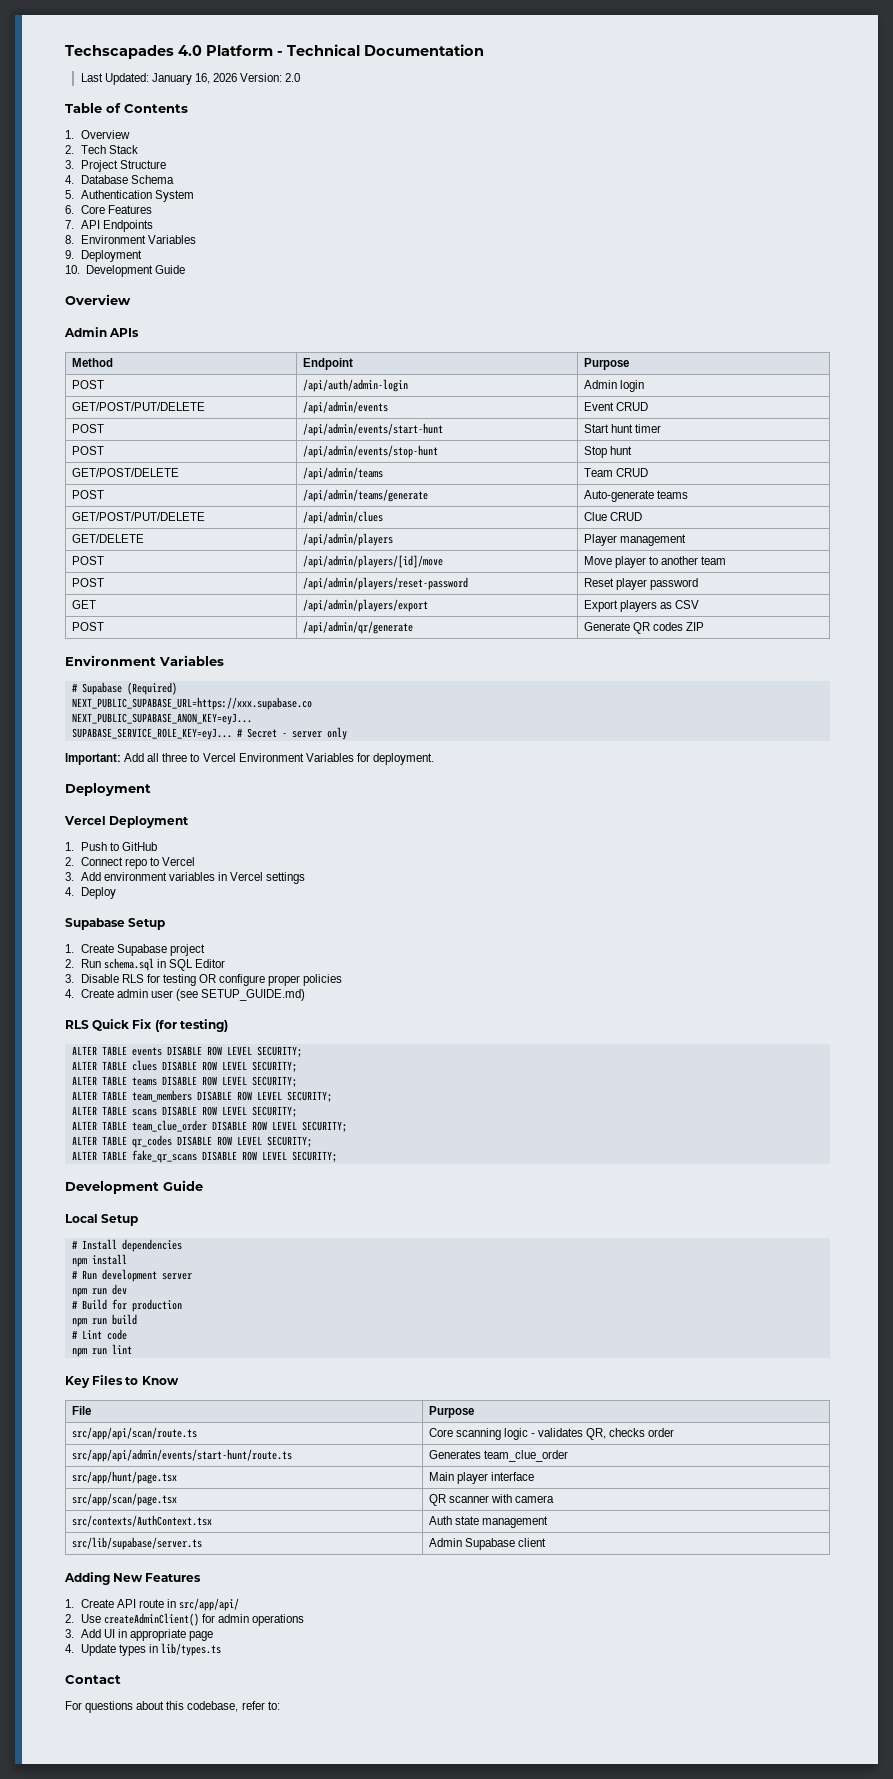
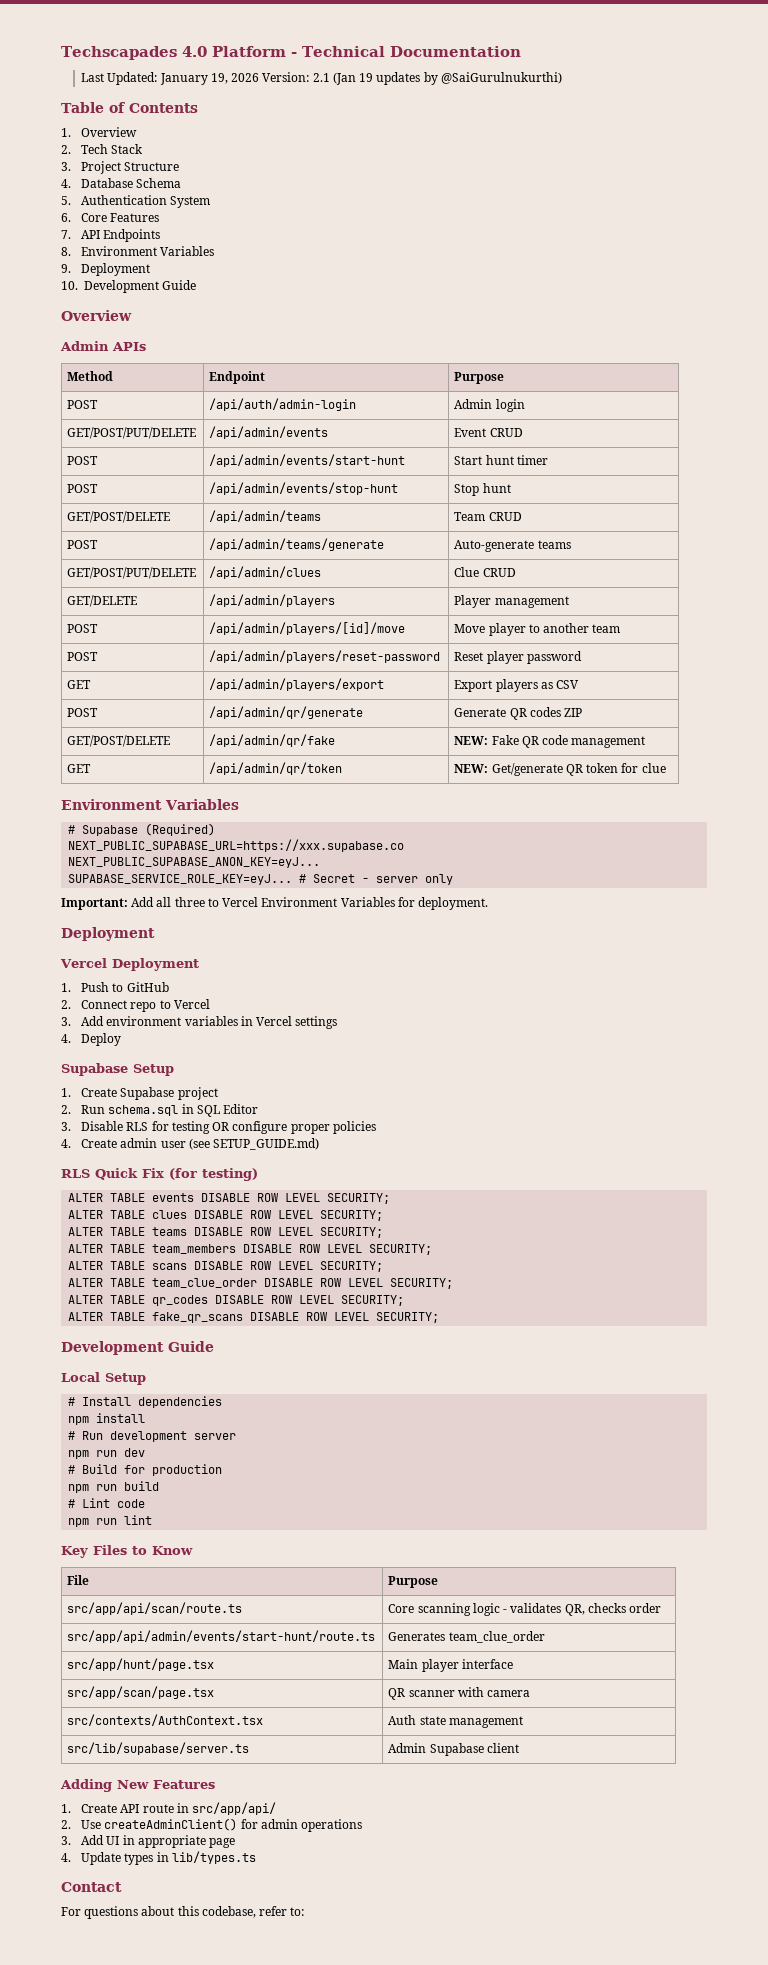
[194,73,210,84] 16, -> [210,73,228,84] 19,
[285,73,301,82] 2.0 -> [312,72,562,85] 2.1 (Jan 19 updates by @SaiGurulnukurthi)
(705, 626) none -> [67,735,171,747] [209,734,336,747] [454,735,646,748] [67,764,92,773] [209,762,343,775] [454,763,666,776] // GET/POST/DELETE | /api/admin/qr/fake | NEW: Fake QR code management // GET | /api/admin/qr/token | NEW: Get/generate QR token for clue

